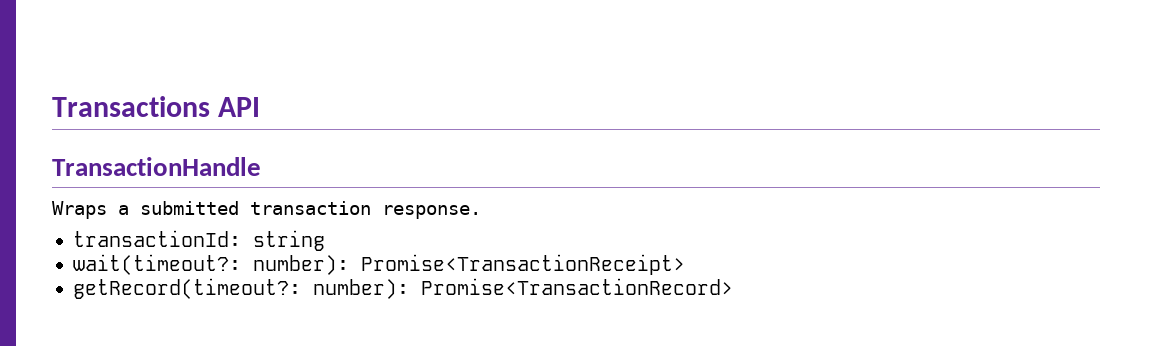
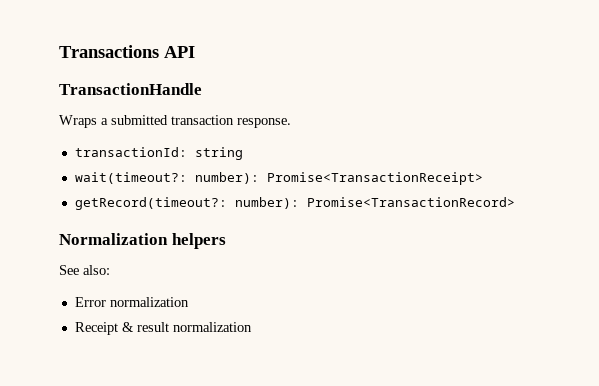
(733, 286) none -> [59,233,226,249] [59,265,110,275] [74,297,189,307] [74,322,252,335] // Normalization helpers // See also: // Error normalization // Receipt & result normalization

